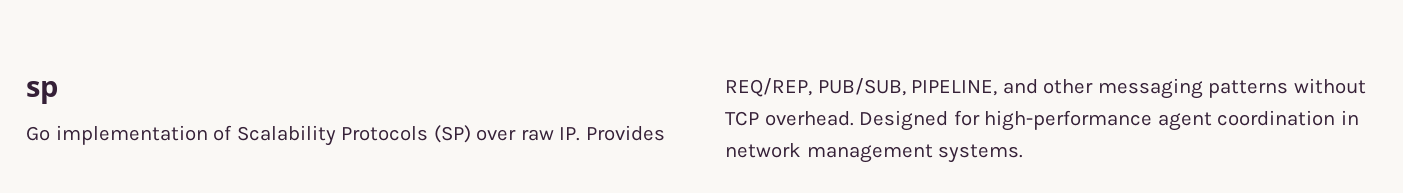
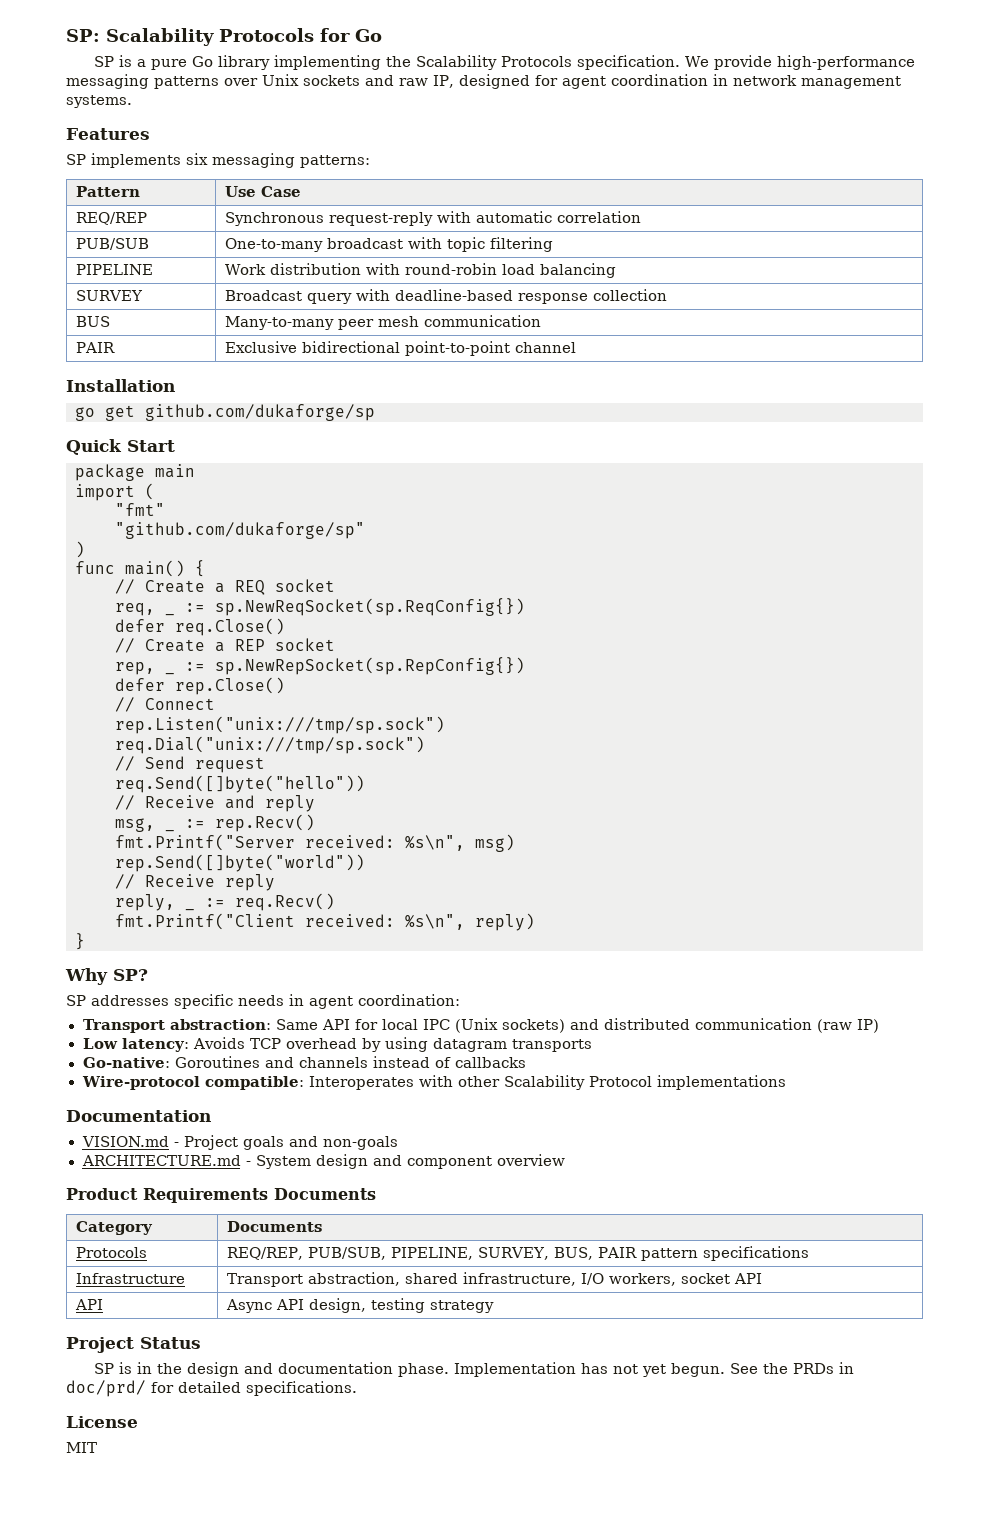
[26,81,58,104] [26,125,665,146] [725,78,1366,99] [725,110,1153,131] sp // Go implementation of Scalability Protocols (SP) over raw IP. Provides REQ/REP, PUB/SUB, PIPELINE, and other messaging patterns without TCP overhead. Designed for high-performance -> [66,28,382,46] [94,55,916,70] [66,74,558,89] SP: Scalability Protocols for Go // SP is a pure Go library implementing the Scalability Protocols specification. We provide high-performance messaging patterns over Unix sockets and raw IP, designed for
(1024, 153) none -> [66,128,150,140] [66,153,370,168] [76,186,141,197] [225,186,302,197] [76,212,148,225] [225,211,642,226] [76,238,150,250] [225,237,554,252] [76,264,154,275] [225,263,617,278] [76,290,144,301] [225,289,668,304] [76,316,111,327] [225,315,542,330] [76,342,116,353] [225,341,577,356] [66,379,175,392] [75,404,375,421] [66,439,175,455] [75,464,195,481] [75,483,155,501] [115,503,165,516] [115,522,365,539] [75,541,85,558] [75,560,205,577] [115,579,335,595] [115,603,175,616] [185,598,525,616] [115,618,285,636] [115,638,335,653] [115,662,175,675] [185,657,525,675] [115,677,285,695] [115,697,215,712] [115,716,445,734] [115,736,425,754] [115,756,265,773] [115,775,365,793] [115,795,315,812] [115,818,175,832] [185,814,315,832] [115,834,515,852] [115,854,365,872] [115,874,275,891] [115,894,195,911] [205,893,335,911] [115,913,535,931] [75,933,85,950] [65,968,148,985] [66,994,460,1009] [82,1018,880,1033] [82,1037,592,1052] [82,1056,526,1068] [81,1075,786,1090] [66,1110,211,1122] [81,1135,399,1150] [81,1154,565,1169] [66,1188,376,1203] [76,1221,154,1235] [227,1221,323,1232] [76,1247,148,1258] [227,1246,810,1261] [76,1273,186,1284] [227,1272,763,1287] [75,1299,104,1310] [226,1298,495,1313] [66,1337,201,1353] [94,1362,855,1377] [66,1380,357,1397] [66,1416,138,1428] [66,1442,97,1453] // Features // SP implements six messaging patterns: // Pattern | Use Case // REQ/REP | Synchronous request-reply with automatic correlation // PUB/SUB | One-to-many broadcast with topic filtering // PIPELINE | Work distribution with round-robin load balancing // SURVEY | Broadcast query with deadline-based response collection // BUS | Many-to-many peer mesh communication // PAIR | Exclusive bidirectional point-to-point channel // Installation // go get github.com/dukaforge/sp // Quick Start // package main // import ( // "fmt" // "github.com/dukaforge/sp" // ) // func main() { // // Create a REQ socket // req, _ := sp.NewReqSocket(sp.ReqConfig{}) // defer req.Close() // // Create a REP socket // rep, _ := sp.NewRepSocket(sp.RepConfig{}) // defer rep.Close() // // Connect // rep.Listen("unix:///tmp/sp.sock") // req.Dial("unix:///tmp/sp.sock") // // Send request // req.Send([]byte("hello")) // // Receive and reply // msg, _ := rep.Recv() // fmt.Printf("Server received: %s\n", msg) // rep.Send([]byte("world")) // // Receive reply // reply, _ := req.Recv() // fmt.Printf("Client received: %s\n", reply) // } // Why SP? // SP addresses specific needs in agent coordination: // Transport abstraction: Same API for local IPC (Unix sockets) and distributed communication (raw IP) // Low latency: Avoids TCP overhead by using datagram transports // Go-native: Goroutines and channels instead of callbacks // Wire-protocol compatible: Interoperates with other Scalability Protocol implementations // Documentation // VISION.md - Project goals and non-goals // ARCHITECTURE.md - System design and component overview // Product Requirements Documents // Category | Documents // Protocols | REQ/REP, PUB/SUB, PIPELINE, SURVEY, BUS, PAIR pattern specifications // Infrastructure | Transport abstraction, shared infrastructure, I/O workers, socket API // API | Async API design, testing strategy // Project Status // SP is in the design and documentation phase. Implementation has not yet begun. See the PRDs in doc/prd/ for detailed specifications. // License // MIT

